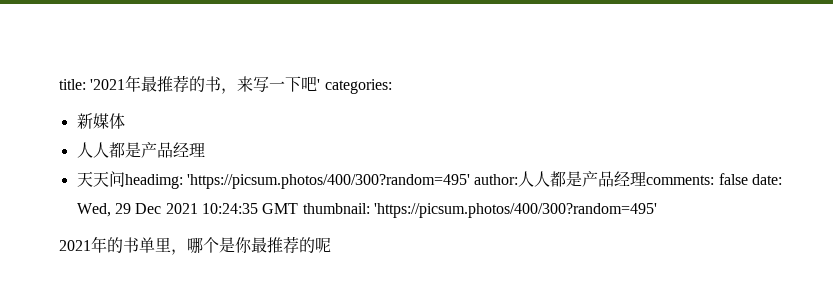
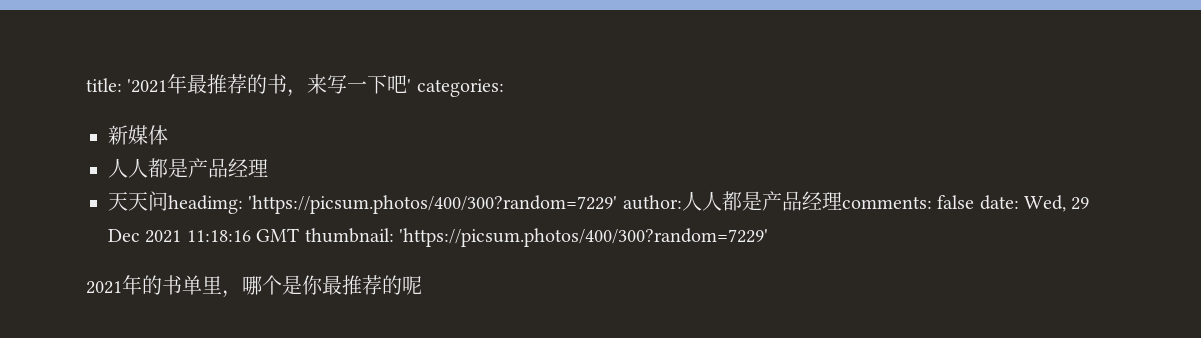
[186,174,470,189] 'https://picsum.photos/400/300?random=495' -> [248,195,618,214] 'https://picsum.photos/400/300?random=7229'
[201,203,258,214] 10:24:35 -> [186,230,251,242] 11:18:16
[373,203,657,218] 'https://picsum.photos/400/300?random=495' -> [399,228,768,247] 'https://picsum.photos/400/300?random=7229'

